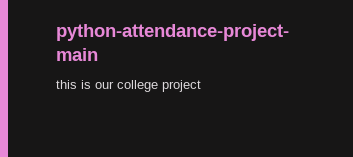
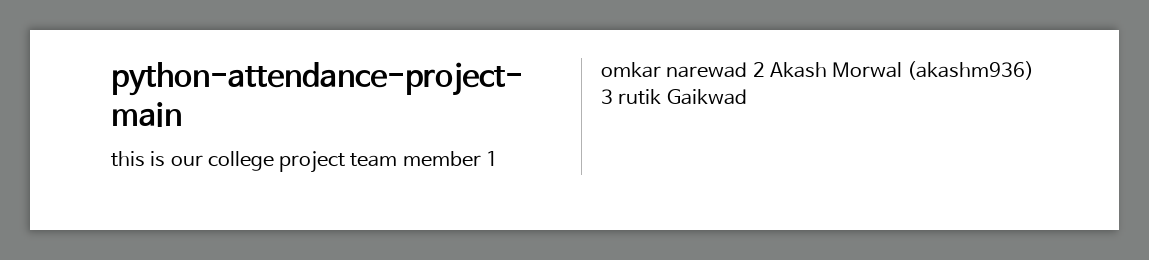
(201, 86) none -> [350,151,498,167] [601,61,1035,80] [601,89,747,105] team member 1 omkar narewad 2 Akash Morwal (akashm936) 3 rutik Gaikwad

